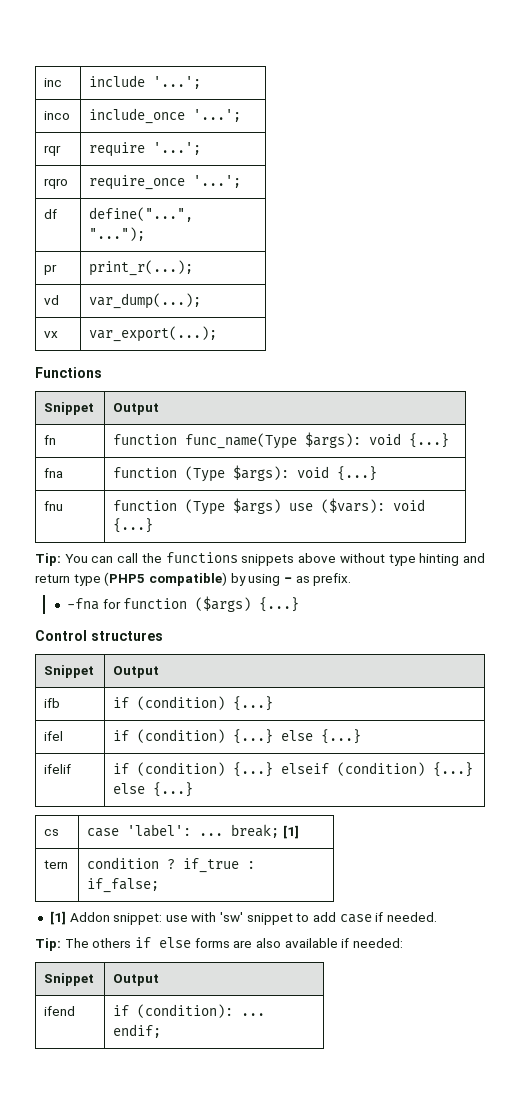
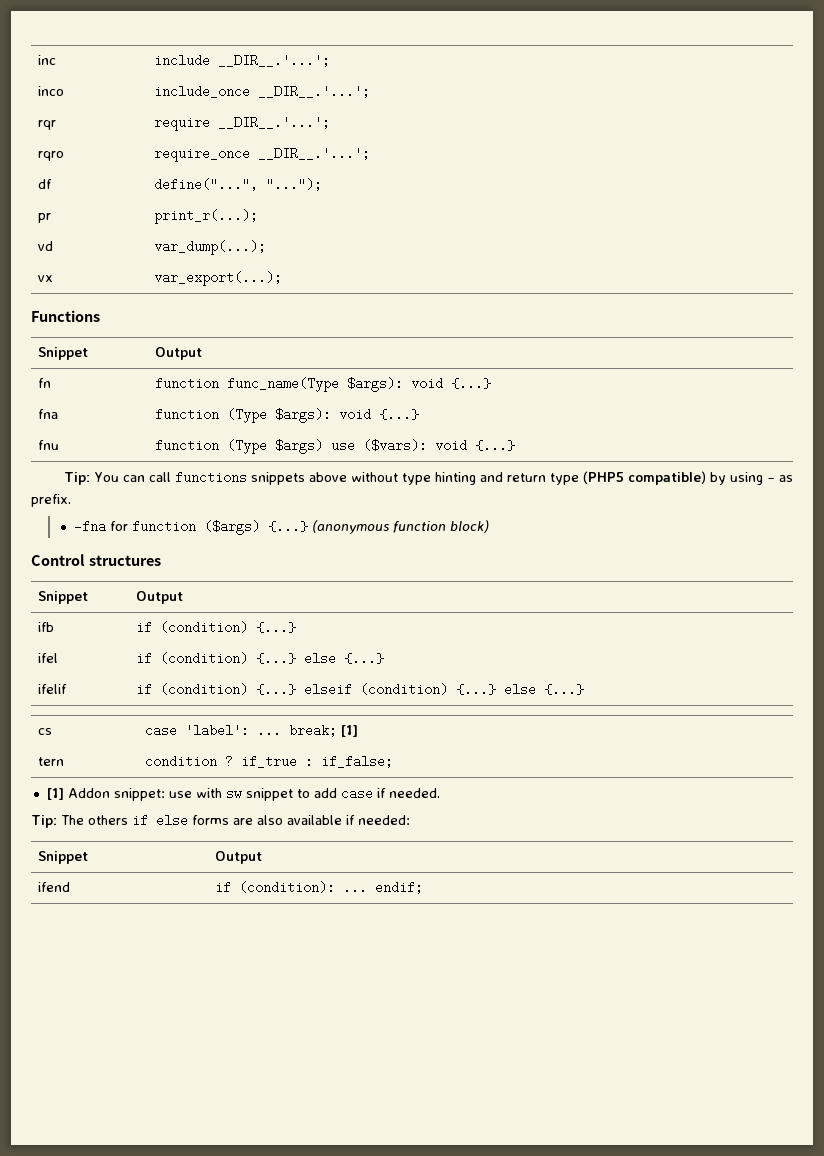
[153,76,202,89] '...'; -> [218,54,331,67] __DIR__.'...';
[193,109,242,122] '...'; -> [258,85,371,98] __DIR__.'...';
[153,142,202,155] '...'; -> [218,116,331,129] __DIR__.'...';
[193,175,242,188] '...'; -> [258,147,371,160] __DIR__.'...';
[141,553,162,563] the -> (171, 477) none
(300, 604) none -> [311,520,489,534] (anonymous function block)
[220,912,244,922] 'sw' -> [225,791,242,798] sw

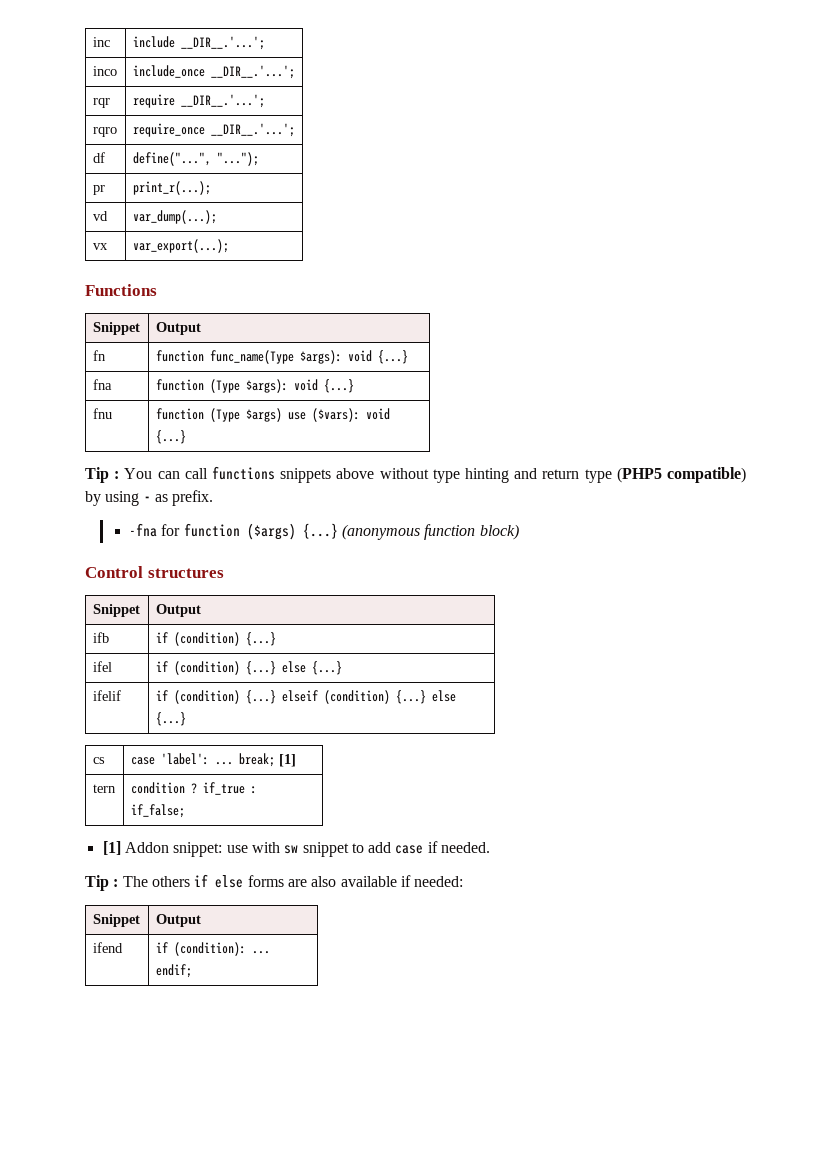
[63,472,90,485] Tip: -> [85,467,120,483] Tip :
[31,815,57,828] Tip: -> [85,875,119,891] Tip :

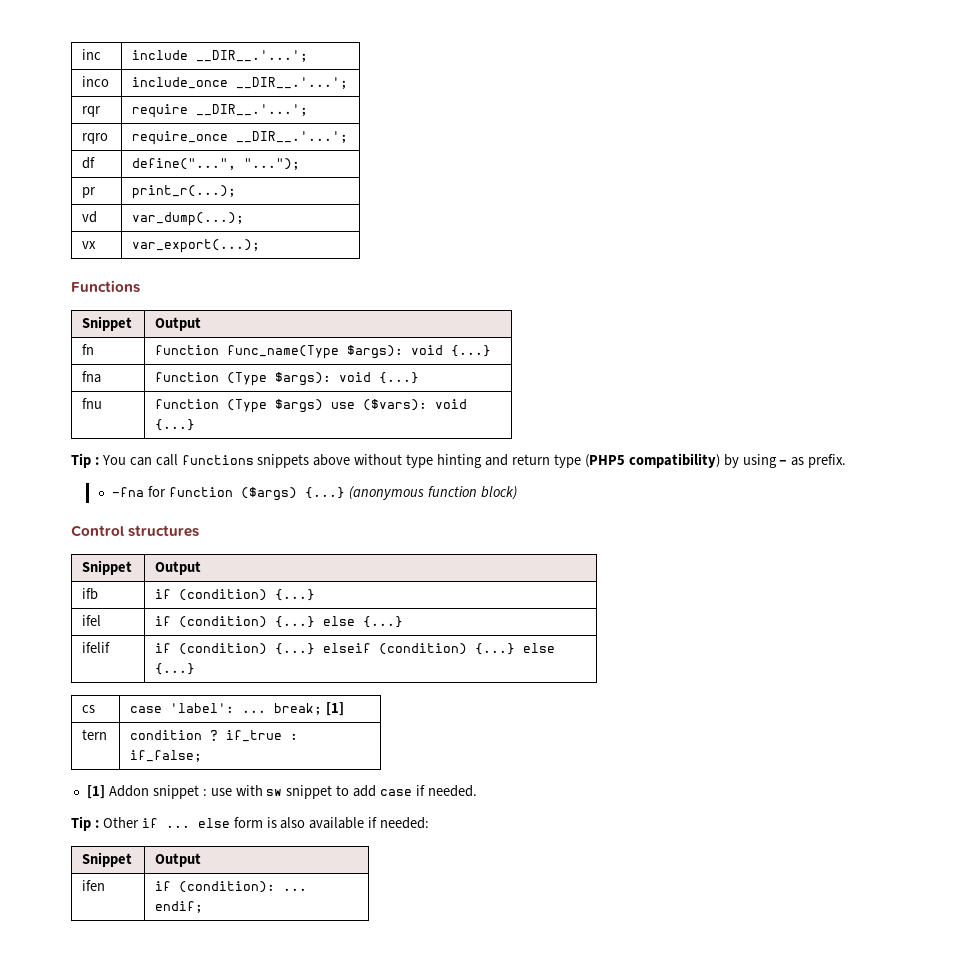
[667,467,746,483] compatible) -> [628,453,720,468] compatibility)
[173,842,223,857] snippet: -> [152,785,207,799] snippet :
[122,874,307,888] The others if else forms are -> [102,817,277,828] Other if ... else form is
[92,942,123,953] ifend -> [82,880,106,891] ifen

